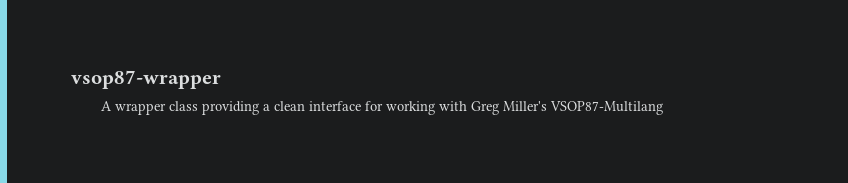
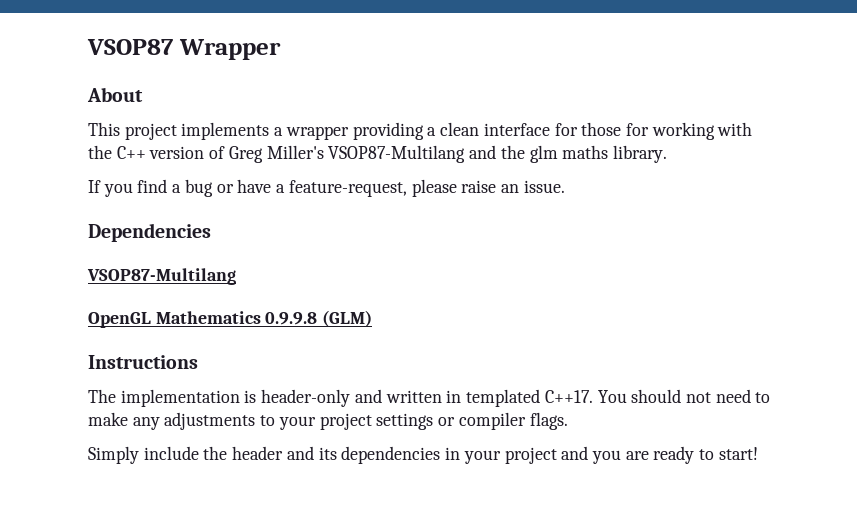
[71,70,221,89] [100,101,198,115] vsop87-wrapper // A wrapper class -> [87,39,281,60] [87,87,143,102] [88,122,349,140] VSOP87 Wrapper // About // This project implements a wrapper
[385,101,663,115] working with Greg Miller's VSOP87-Multilang -> [581,122,753,140] [88,145,667,163] [88,179,565,197] [88,223,211,242] [87,268,236,285] [88,310,373,328] [88,355,198,369] [88,389,771,407] [88,412,568,430] [88,446,758,464] those for working with the C++ version of Greg Miller's VSOP87-Multilang and the glm maths library. // If you find a bug or have a feature-request, please raise an issue. // Dependencies // VSOP87-Multilang // OpenGL Mathematics 0.9.9.8 (GLM) // Instructions // The implementation is header-only and written in templated C++17. You should not need to make any adjustments to your project settings or compiler flags. // Simply include the header and its dependencies in your project and you are ready to start!

